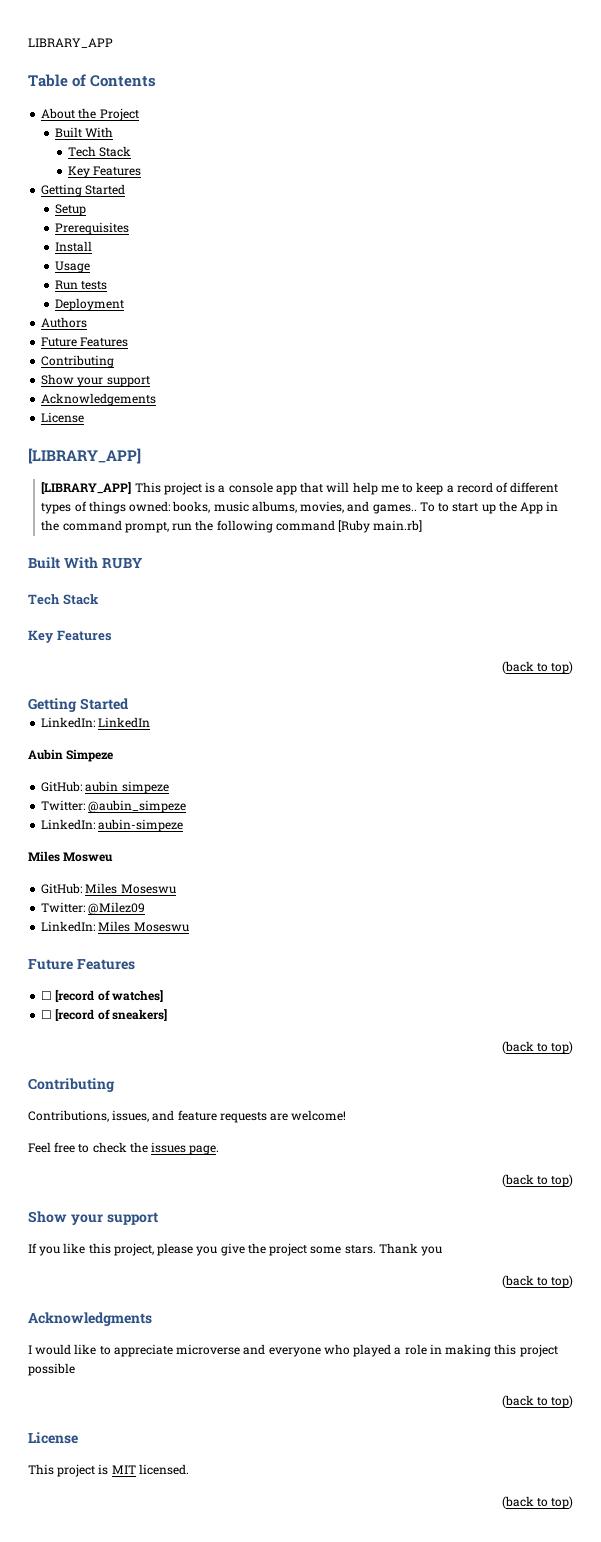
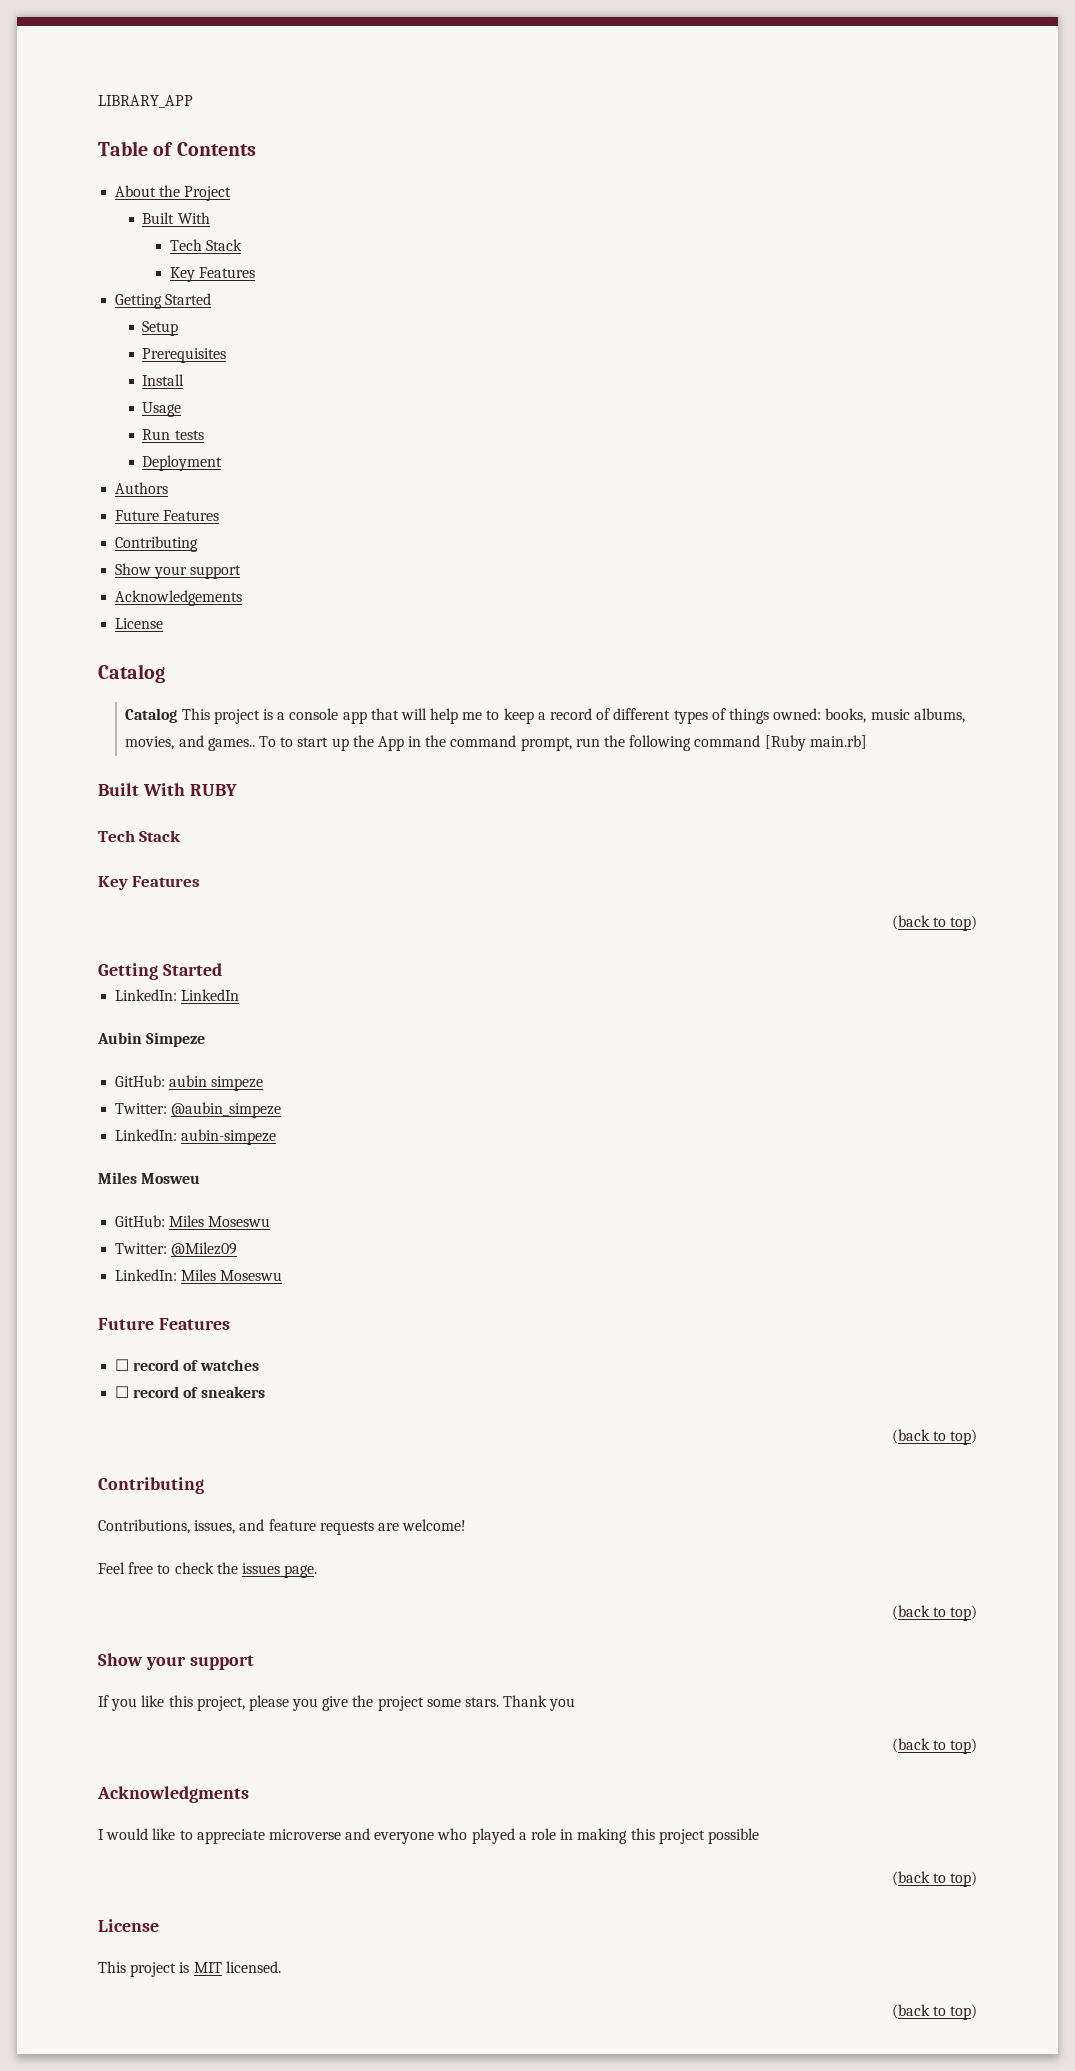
[28,448,141,464] [41,482,132,494] [LIBRARY_APP] // [LIBRARY_APP] -> [98,664,165,683] [125,708,178,723] Catalog // Catalog
[55,990,163,1002] [41,1009,167,1021] [record of watches] // ☐ [record of sneakers] -> [133,1359,259,1371] [115,1386,265,1398] record of watches // ☐ record of sneakers

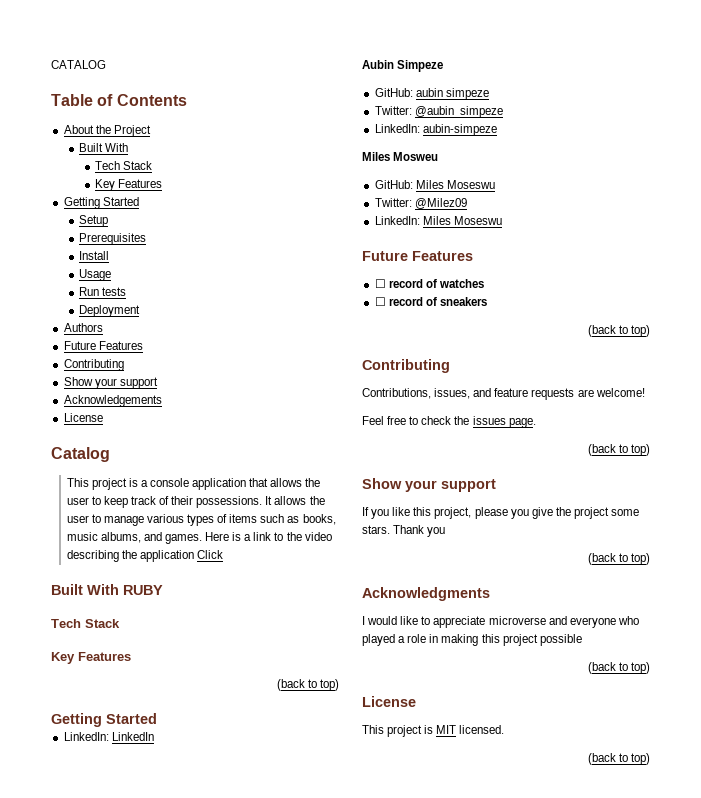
[98,95,193,108] LIBRARY_APP -> [51,60,106,69] CATALOG
[125,708,178,723] Catalog -> (110, 454) none
[342,708,965,724] [125,735,867,751] app that will help me to keep a record of different types of things owned: books, music albums, movies, and games.. To to start up the App in the command prompt, run the following command [Ruby main.rb] -> [192,478,321,490] [66,496,325,508] [66,514,336,526] [66,532,332,544] [66,550,223,562] application that allows the user to keep track of their possessions. It allows the user to manage various types of items such as books, music albums, and games. Here is a link to the video describing the application Click

